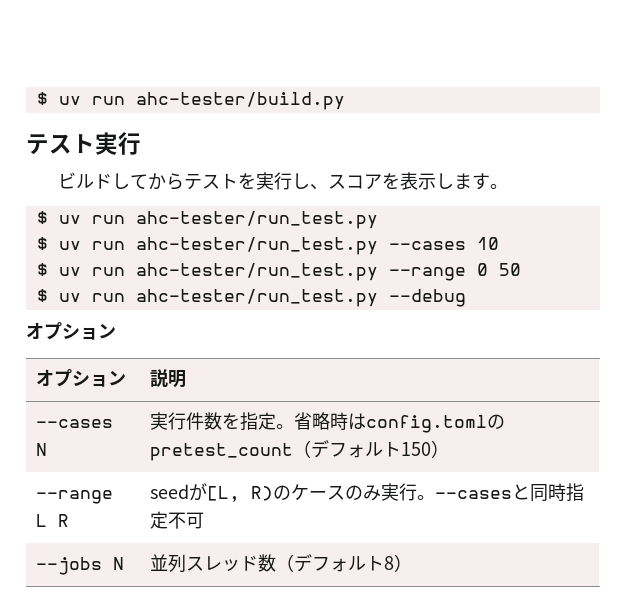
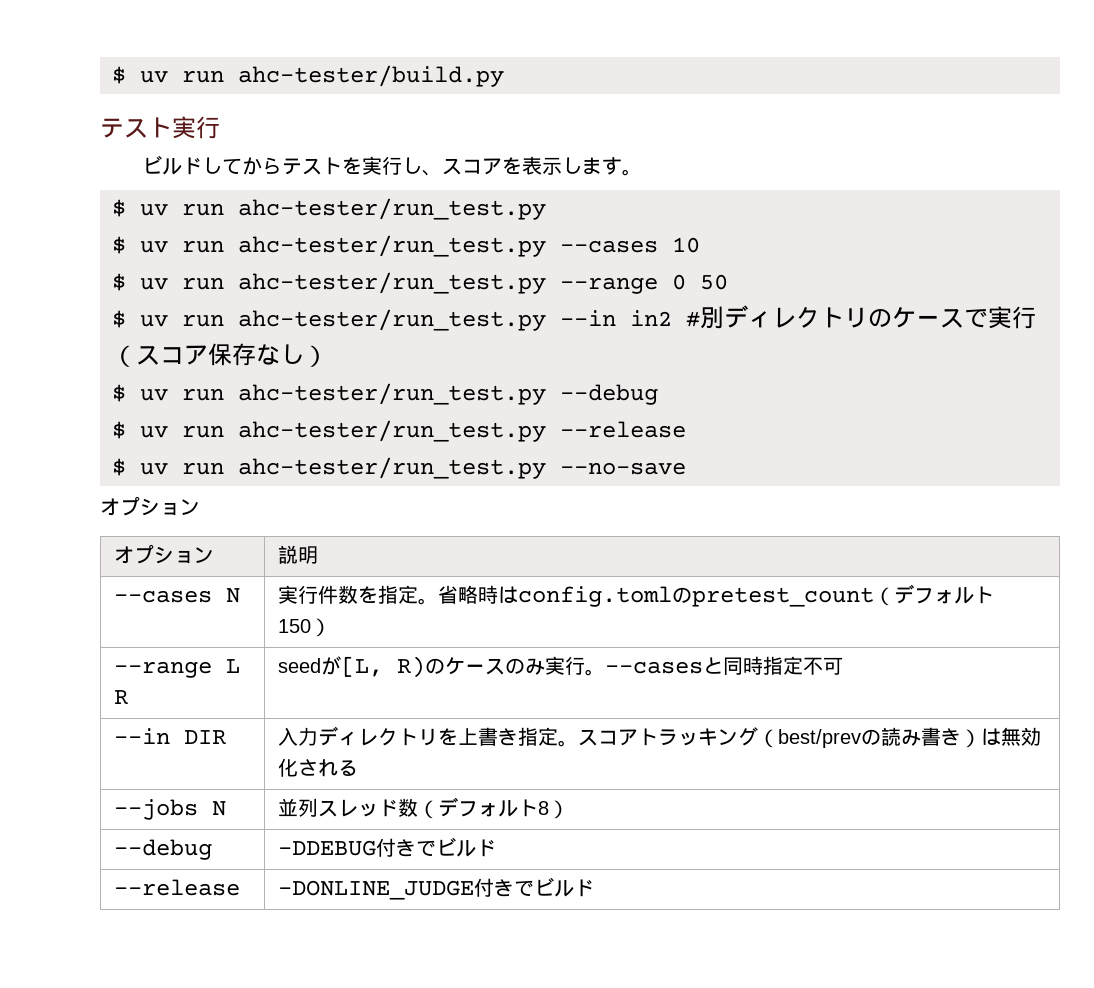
(521, 269) none -> [112,305,1036,331] [112,343,328,367] // $ uv run ahc-tester/run_test.py --in in2 #別ディレクトリのケースで実行（スコア保存なし）
(466, 298) none -> [112,420,686,442] [112,457,686,479] // $ uv run ahc-tester/run_test.py --release // $ uv run ahc-tester/run_test.py --no-save
(204, 520) none -> [114,728,227,744] [278,726,1042,748] [278,758,359,777] // --in DIR | 入力ディレクトリを上書き指定。スコアトラッキング（best/prevの読み書き）は無効化される
(412, 563) none -> [114,839,213,860] [278,837,497,857] [114,879,241,896] [278,877,595,900] // --debug | -DDEBUG付きでビルド // --release | -DONLINE_JUDGE付きでビルド

